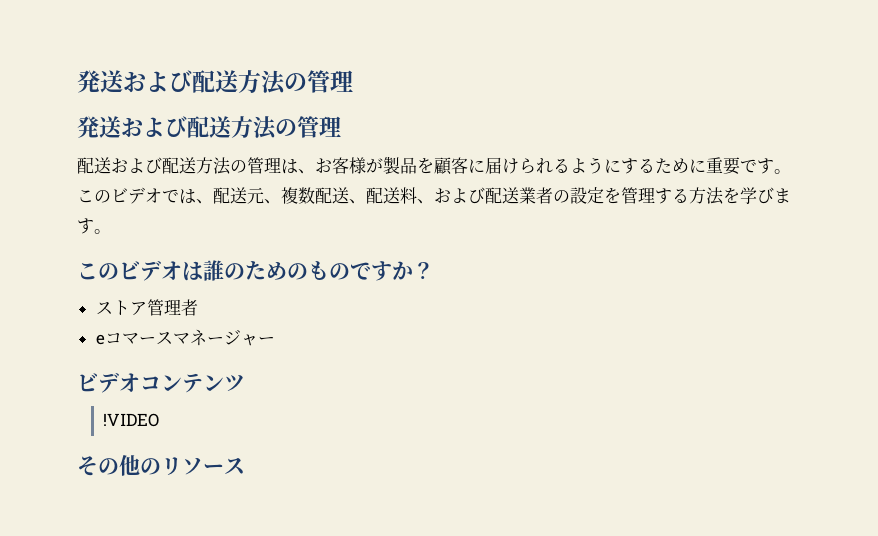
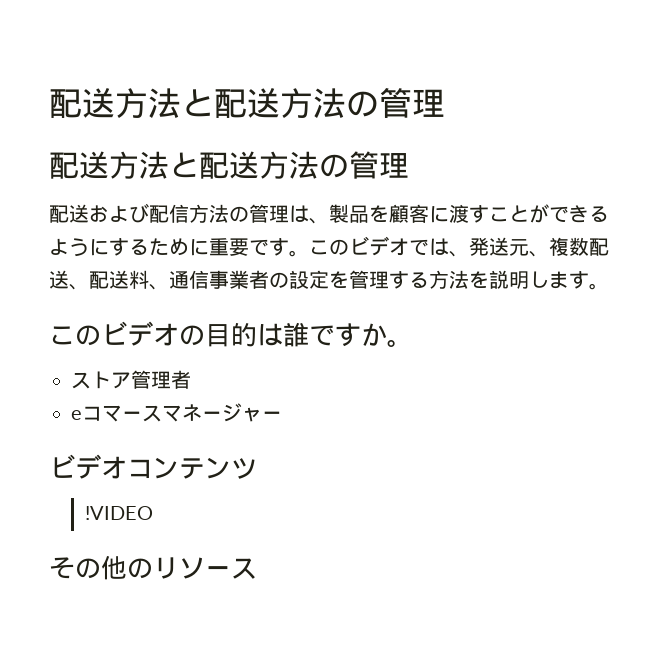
[77,70,353,95] [77,116,187,138] 発送および配送方法の管理 // 発送および -> [49,88,445,118] [49,151,199,179] 配送方法と配送方法の管理 // 配送方法と
[179,157,196,174] 送 -> [169,204,189,223] 信
[315,157,383,174] お客様が -> (329, 221) none
[485,157,553,174] 届けられ -> [449,204,589,223] 渡すことができ
[213,187,230,204] 配 -> [469,237,489,256] 発
[434,187,519,204] および配送 -> [169,270,229,289] 通信事
[740,187,774,204] 学び -> [489,270,549,289] 説明し
[182,260,434,281] は誰のためのものですか？ -> [179,322,413,347] の目的は誰ですか。

